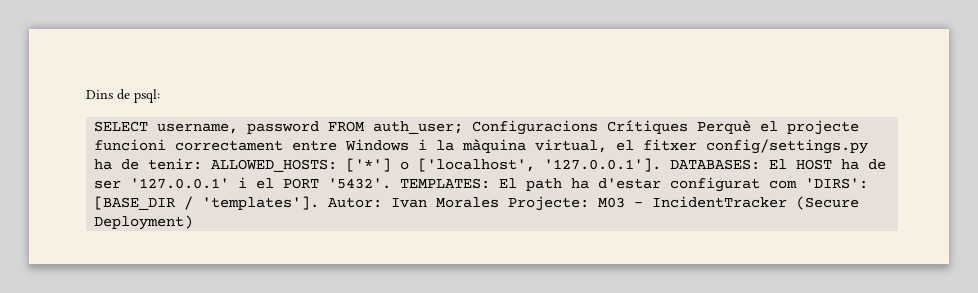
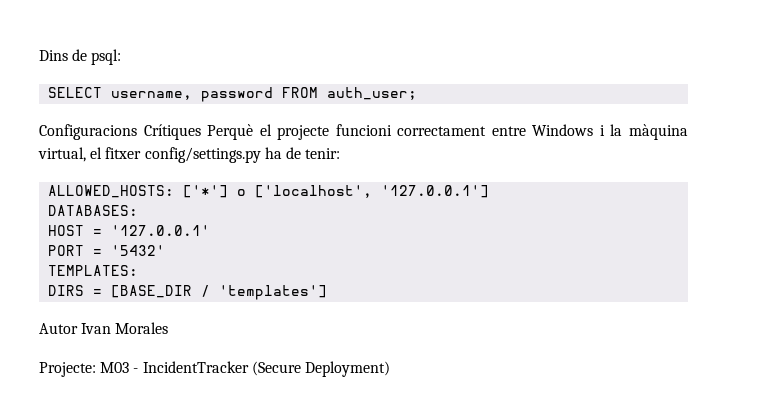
(464, 127) none -> (418, 93) //
(203, 164) none -> (341, 153) //
[544,158,662,172] '127.0.0.1']. -> [381,185,490,198] '127.0.0.1'] //
[769,159,887,170] [94,177,869,192] [94,196,383,210] El HOST ha de ser '127.0.0.1' i el PORT '5432'. TEMPLATES: El path ha d'estar configurat com 'DIRS': [BASE_DIR / 'templates']. Autor: -> [48,225,211,236] [48,245,166,256] [48,265,139,276] [48,285,328,300] [39,323,78,334] // HOST = '127.0.0.1' // PORT = '5432' // TEMPLATES: // DIRS = [BASE_DIR / 'templates'] // Autor
(500, 202) none -> (169, 328) //

